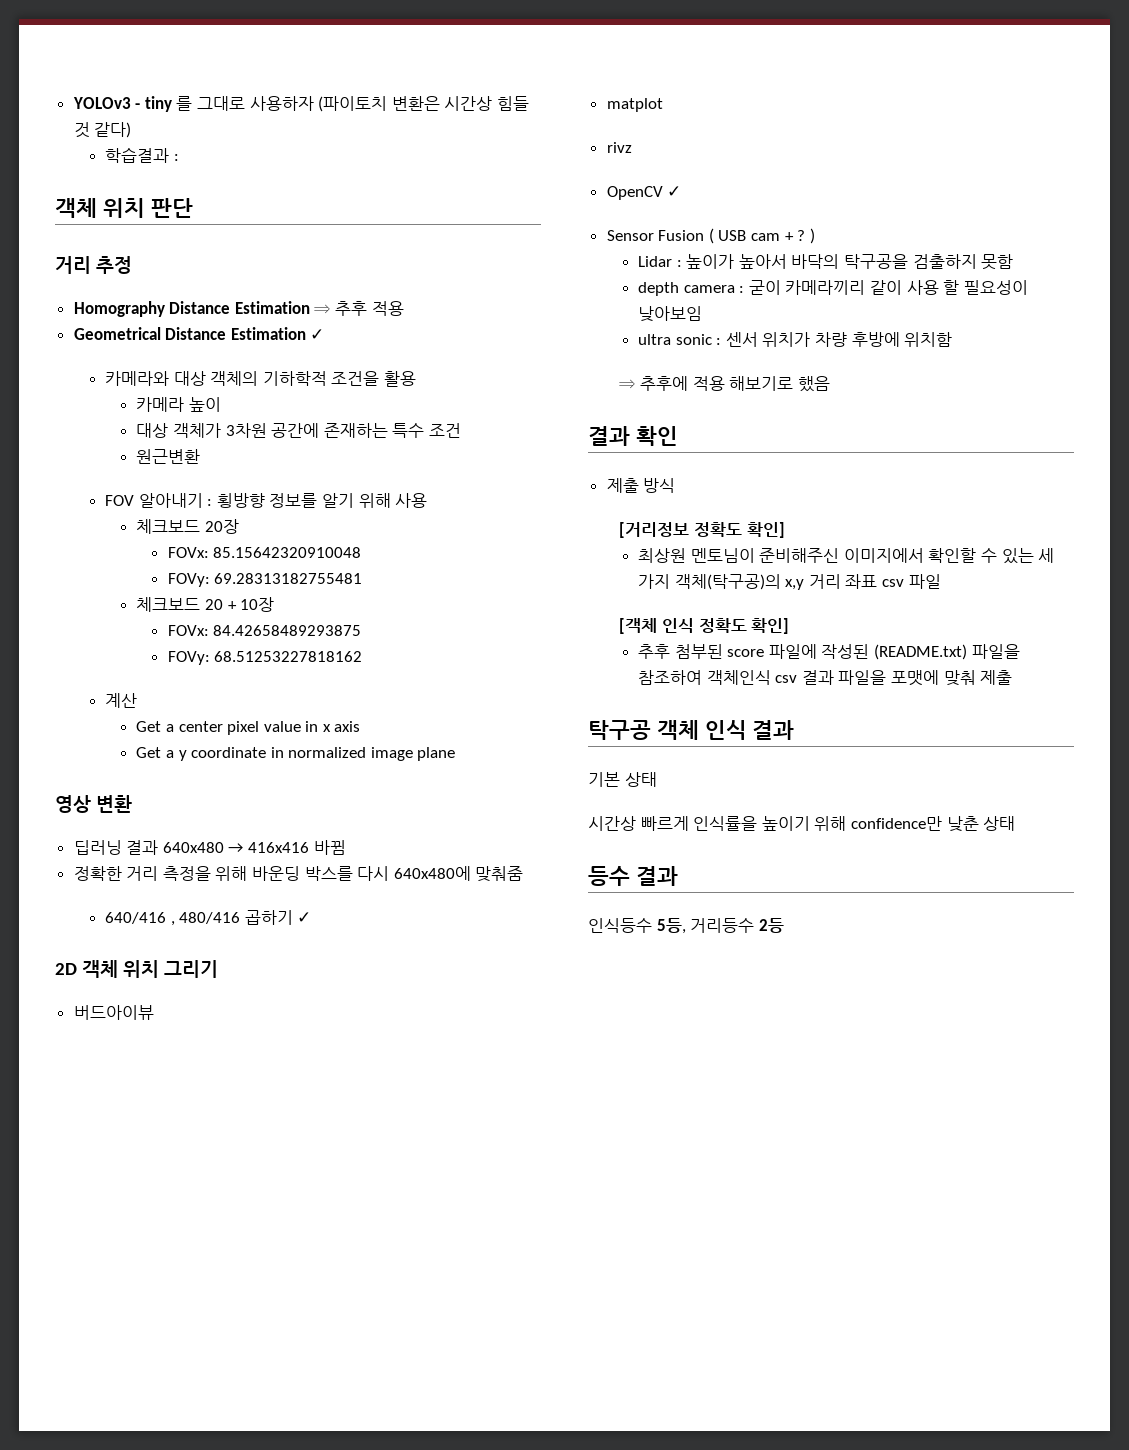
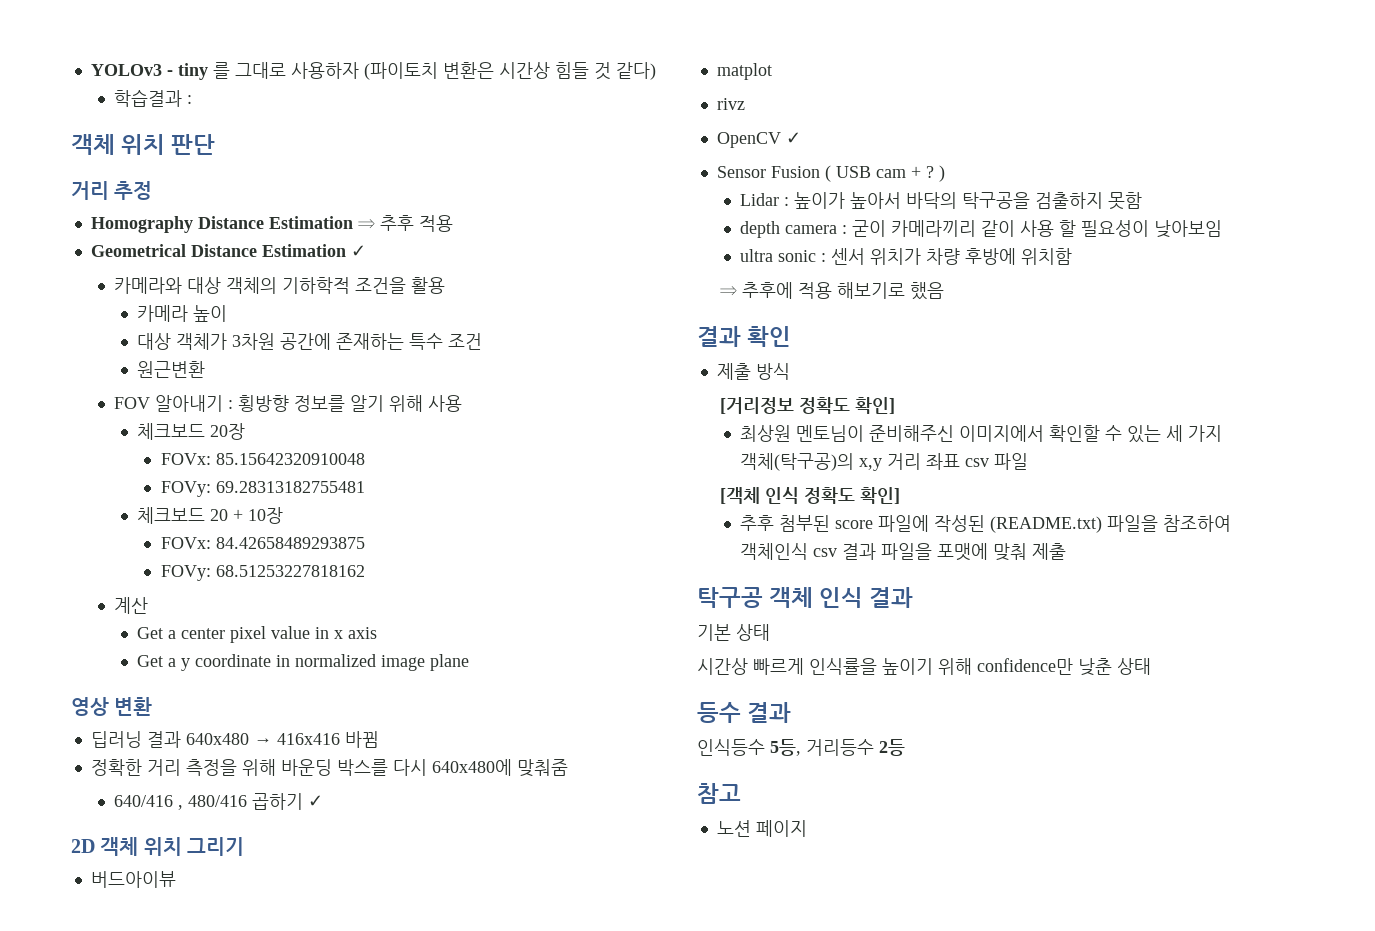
(784, 925) none -> [697,783,741,804] [716,820,807,837] // 참고 // 노션 페이지

